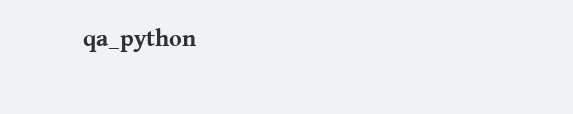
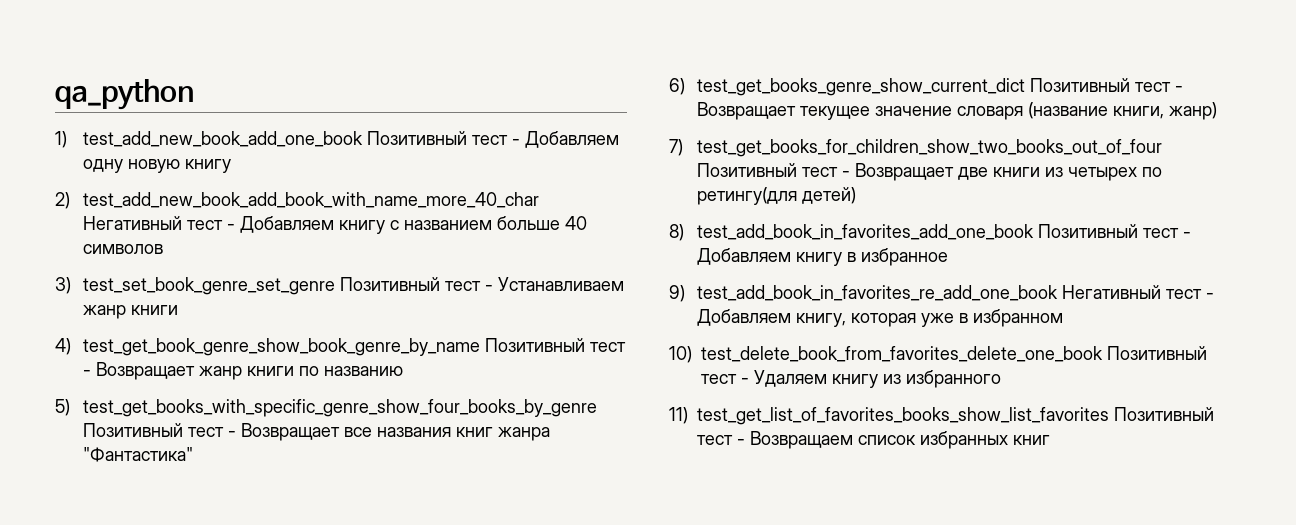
(196, 40) none -> [55,131,619,148] [82,159,231,173] [55,192,539,209] [82,216,587,234] [82,244,163,254] [55,277,624,295] [82,305,178,319] [55,338,626,356] [82,362,403,380] [55,399,597,417] [82,423,550,441] [82,447,193,462] [669,78,1183,96] [696,102,1217,120] [669,139,1162,157] [696,163,1162,181] [696,187,856,205] [669,224,1191,241] [696,248,948,266] [669,285,1214,302] [696,309,1063,327] [669,346,1207,363] [701,370,1001,388] [669,407,1214,425] [697,431,1050,449] // 1) test_add_new_book_add_one_book Позитивный тест - Добавляем одну новую книгу // 2) test_add_new_book_add_book_with_name_more_40_char Негативный тест - Добавляем книгу с названием больше 40 символов // 3) test_set_book_genre_set_genre Позитивный тест - Устанавливаем жанр книги // 4) test_get_book_genre_show_book_genre_by_name Позитивный тест - Возвращает жанр книги по названию // 5) test_get_books_with_specific_genre_show_four_books_by_genre Позитивный тест - Возвращает все названия книг жанра "Фантастика" // 6) test_get_books_genre_show_current_dict Позитивный тест - Возвращает текущее значение словаря (название книги, жанр) // 7) test_get_books_for_children_show_two_books_out_of_four Позитивный тест - Возвращает две книги из четырех по ретингу(для детей) // 8) test_add_book_in_favorites_add_one_book Позитивный тест - Добавляем книгу в избранное // 9) test_add_book_in_favorites_re_add_one_book Негативный тест - Добавляем книгу, которая уже в избранном // 10) test_delete_book_from_favorites_delete_one_book Позитивный тест - Удаляем книгу из избранного // 11) test_get_list_of_favorites_books_show_list_favorites Позитивный тест - Возвращаем список избранных книг

